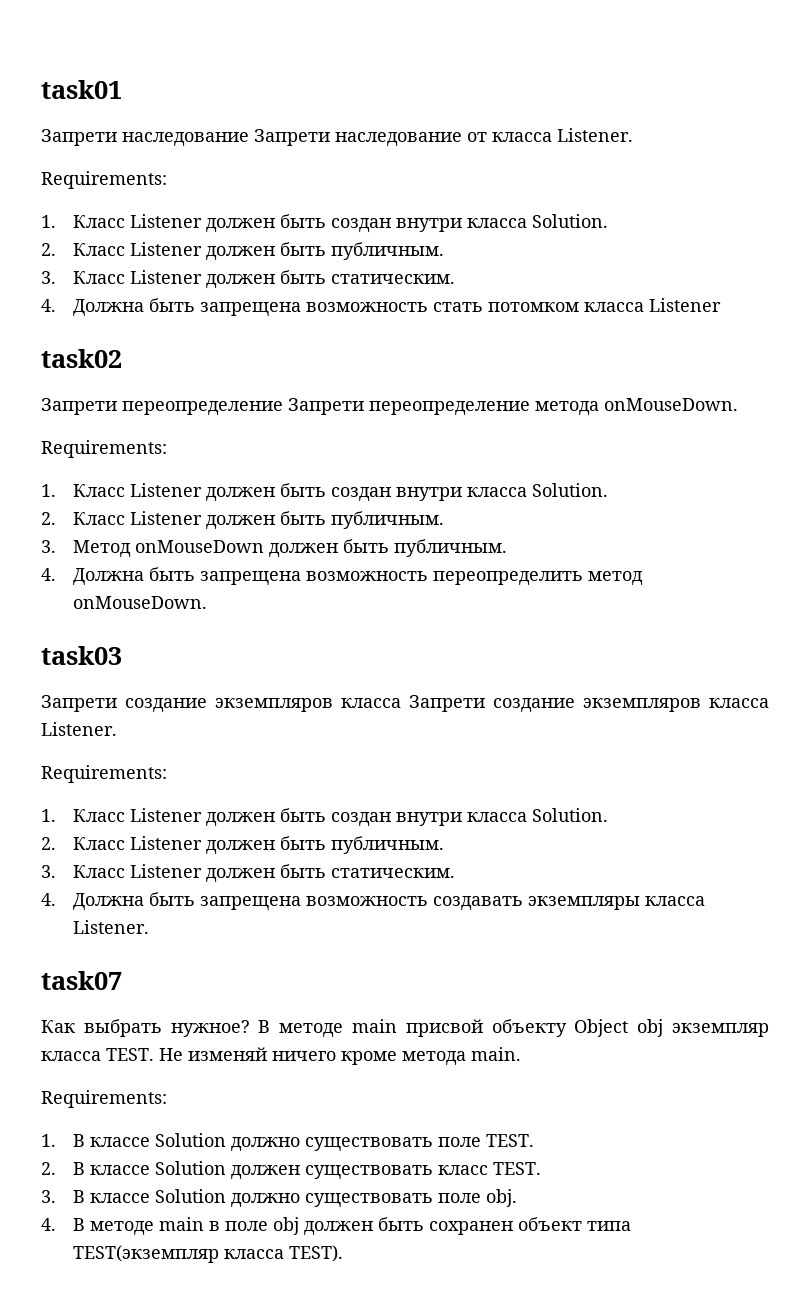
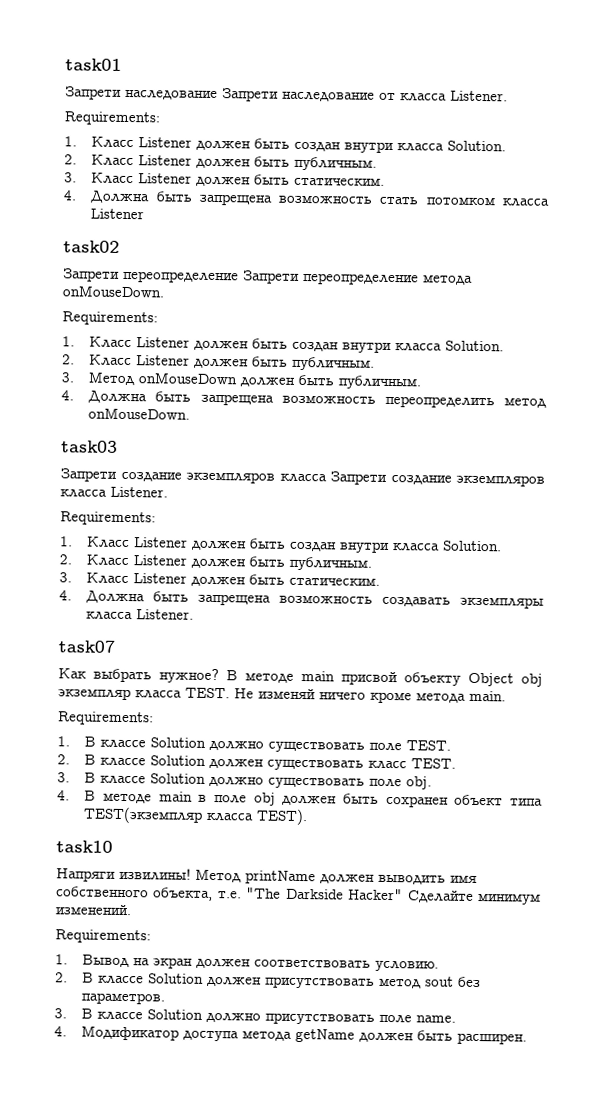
(343, 1253) none -> [56,840,113,853] [56,867,477,885] [56,886,541,905] [55,904,131,916] [55,929,151,944] [55,954,440,972] [55,972,482,989] [81,992,166,1005] [54,1008,457,1025] [54,1025,528,1045] // task10 // Напряги извилины! Метод printName должен выводить имя собственного объекта, т.е. "The Darkside Hacker" Сделайте минимум изменений. // Requirements: // 1. Вывод на экран должен соответствовать условию. // 2. В классе Solution должен присутствовать метод sout без параметров. // 3. В классе Solution должно присутствовать поле name. // 4. Модификатор доступа метода getName должен быть расширен.

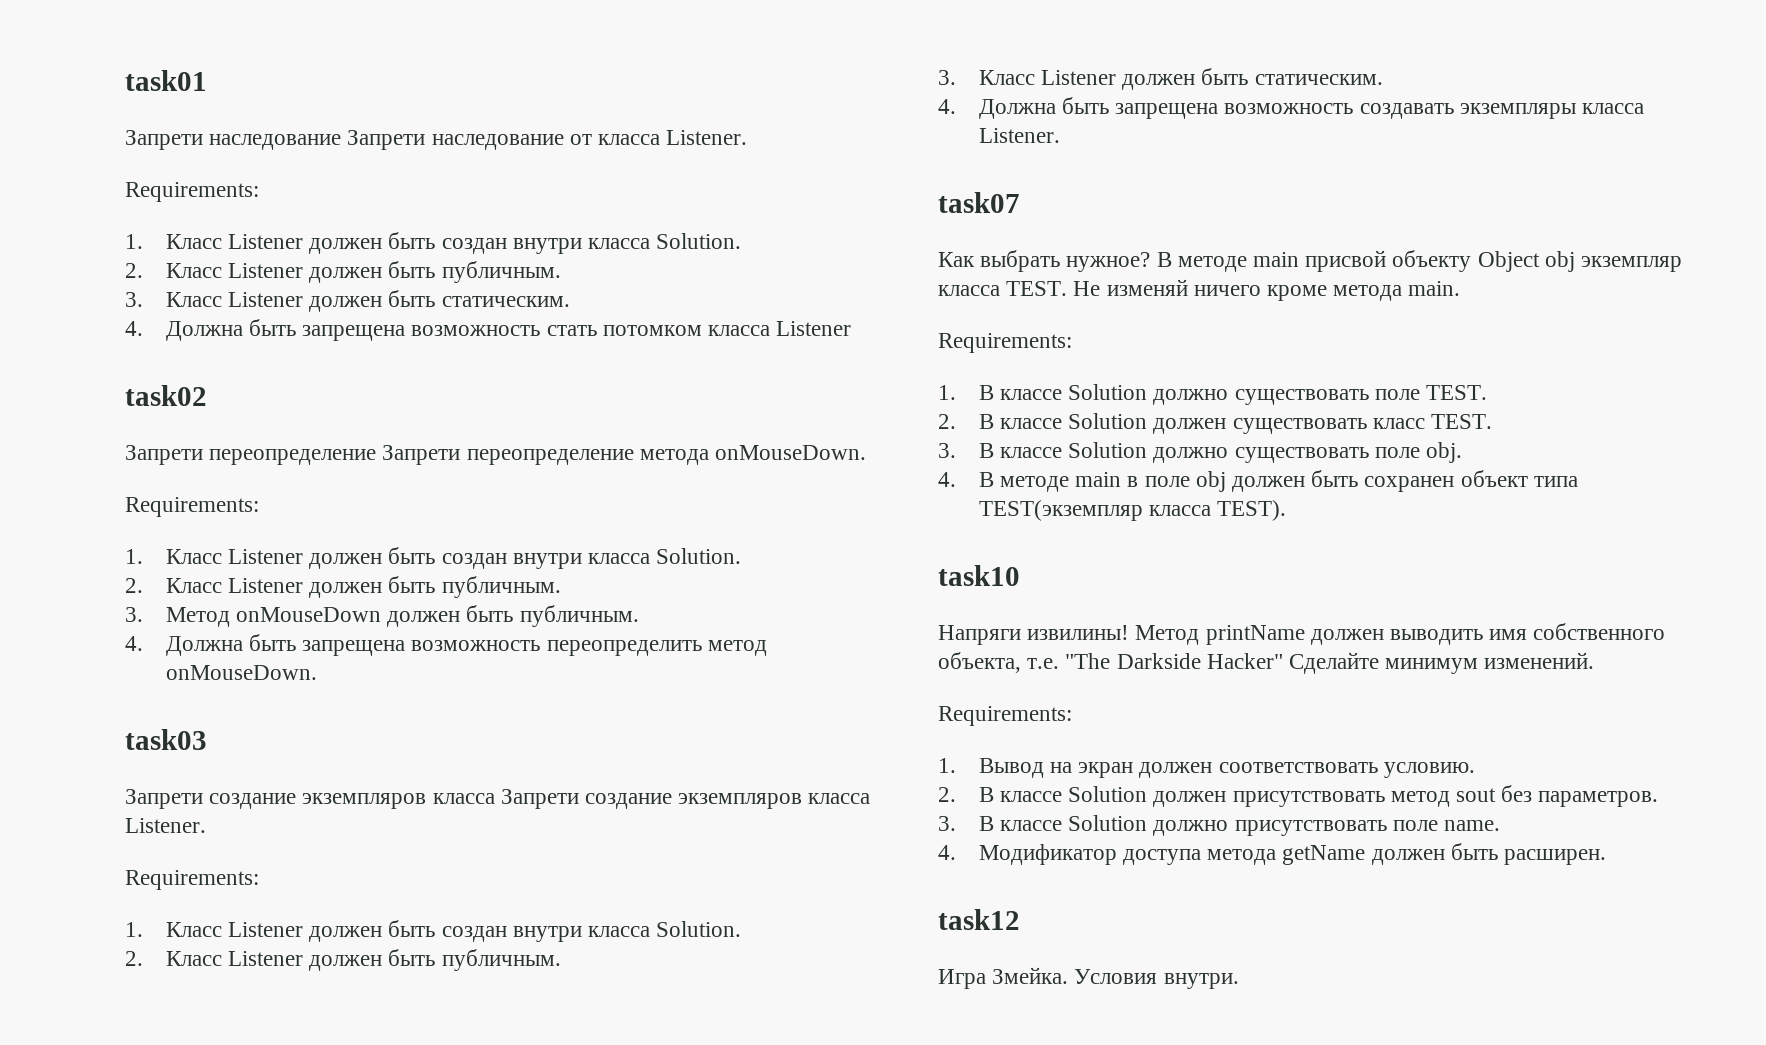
(528, 1038) none -> [938,909,1020,930] [938,967,1239,989] // task12 // Игра Змейка. Условия внутри.

